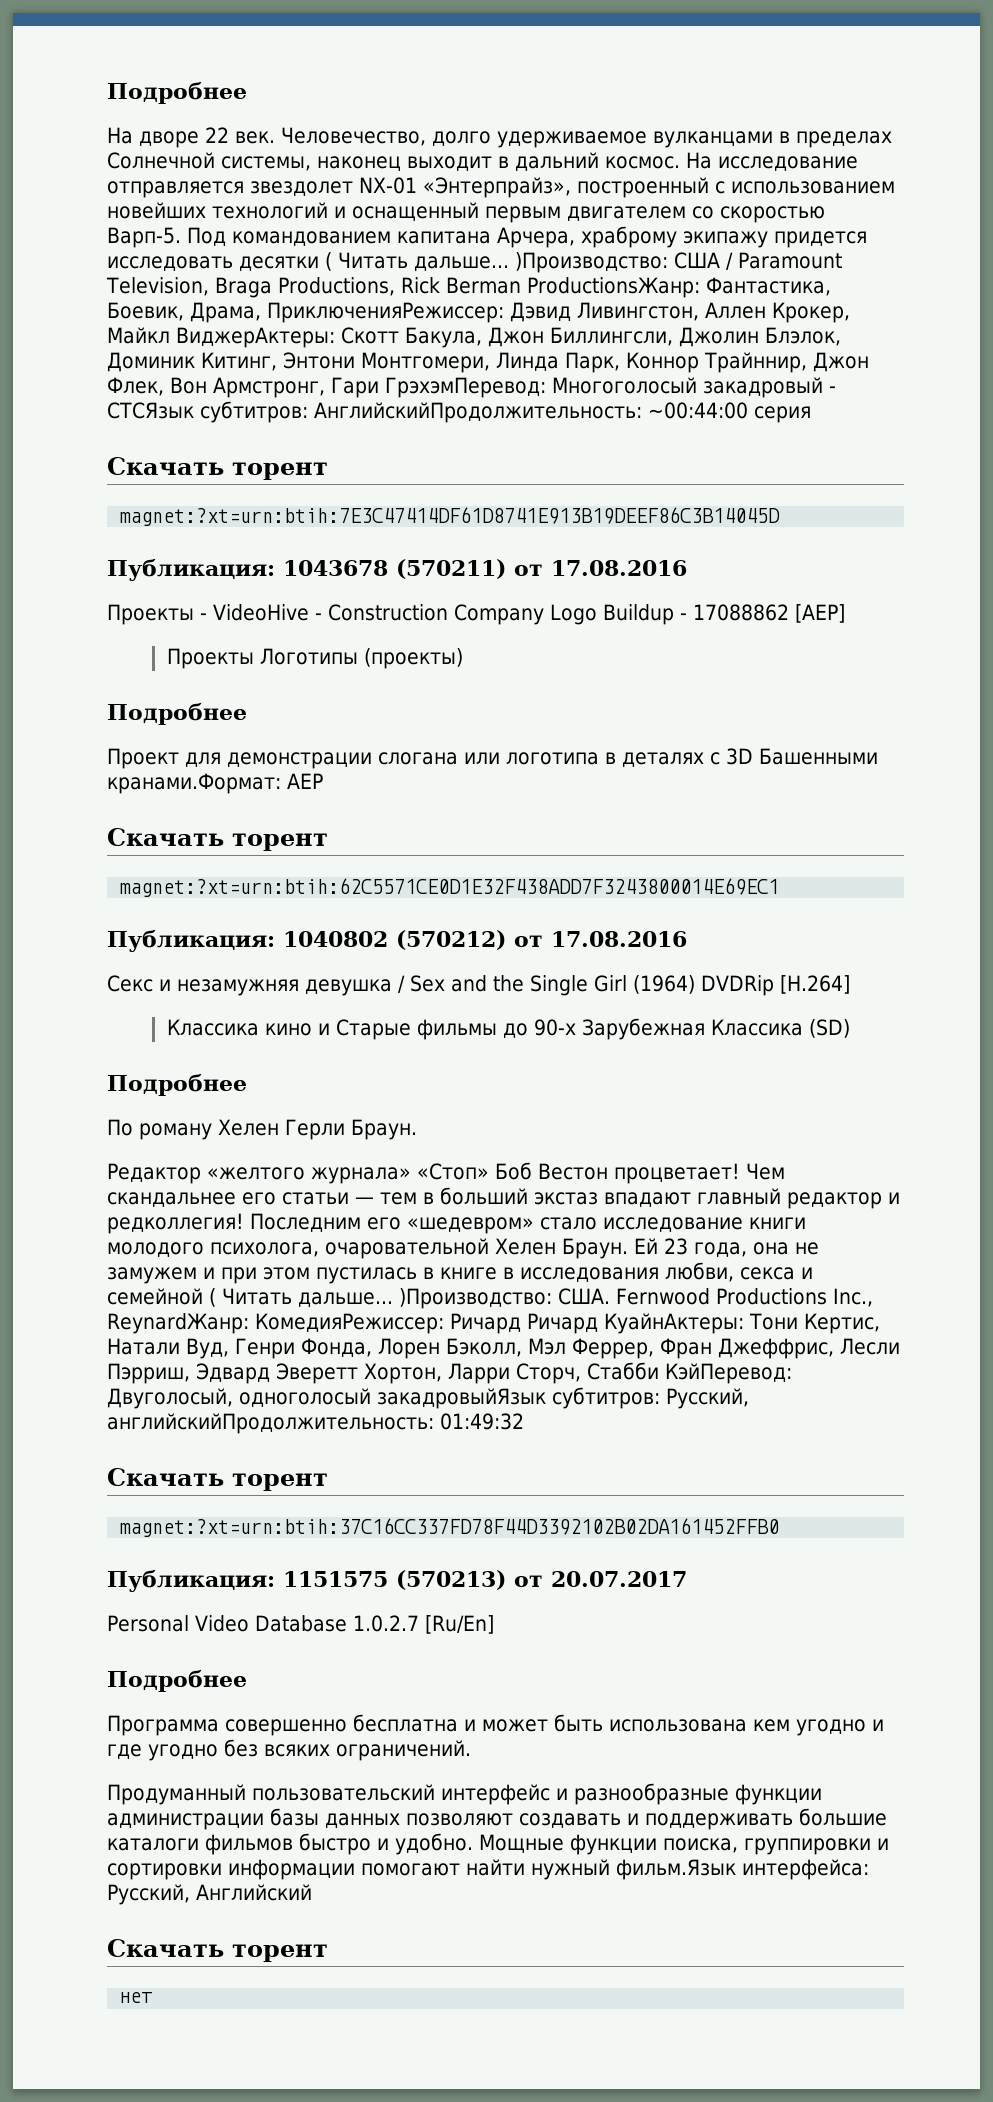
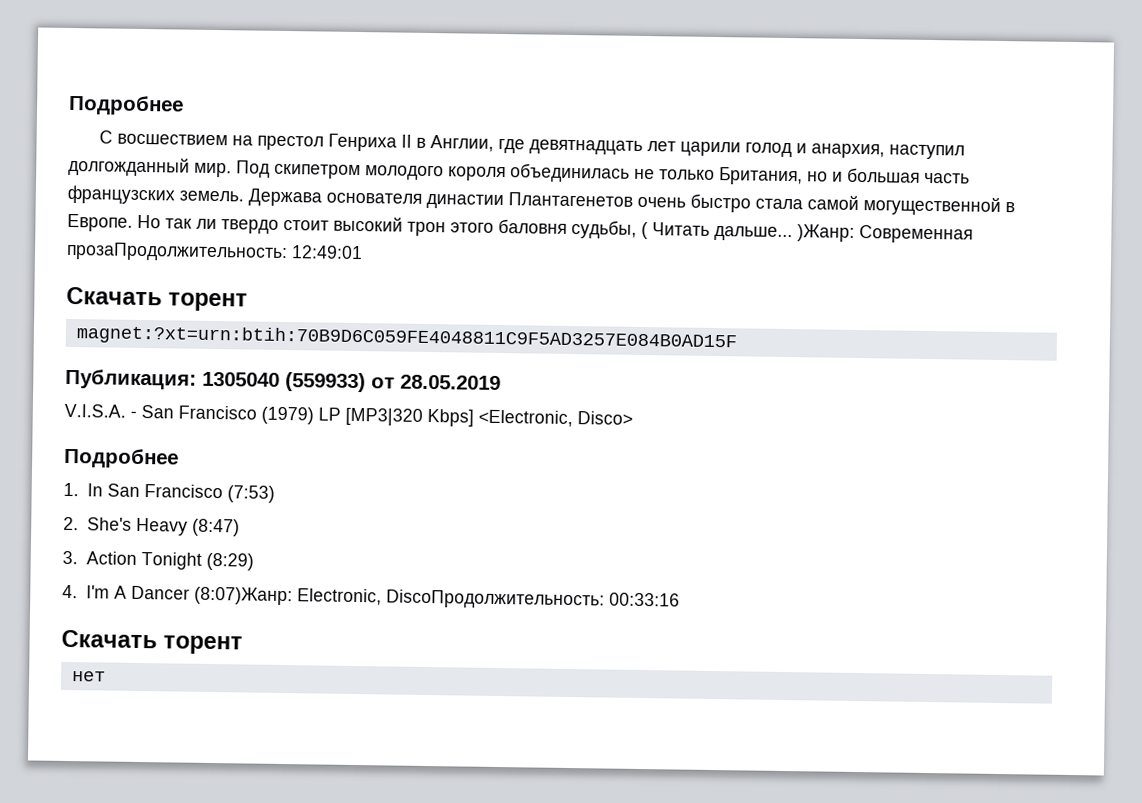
[107,81,247,104] [107,127,892,148] [107,152,858,171] [107,177,895,198] [107,202,825,223] [107,226,867,248] [107,252,842,273] [106,277,831,298] [107,302,850,323] [107,327,841,348] [107,352,869,373] [107,377,836,398] [107,401,811,423] [107,457,328,480] [119,507,781,526] [107,558,687,581] [107,604,845,625] [166,648,463,669] [107,702,247,725] [107,748,878,769] [107,773,323,794] [107,828,328,851] [119,878,780,897] [107,929,687,952] [107,975,850,996] [166,1018,850,1040] [107,1073,247,1096] [107,1119,417,1140] [107,1162,785,1184] [107,1187,900,1209] [107,1213,806,1234] [107,1238,819,1259] [107,1262,813,1284] [107,1288,873,1309] [107,1313,880,1334] [107,1338,900,1359] [107,1362,792,1384] [107,1387,749,1409] [107,1413,524,1434] [107,1468,328,1491] [119,1518,780,1537] [107,1569,687,1592] [107,1615,494,1634] [107,1669,247,1692] [107,1714,884,1736] [107,1739,471,1761] [107,1783,822,1805] [107,1808,887,1830] [107,1833,889,1855] [107,1859,869,1880] [107,1884,312,1905] Подробнее // На дворе 22 век. Человечество, долго удерживаемое вулканцами в пределах Солнечной системы, наконец выходит в дальний космос. На исследование отправляется звездолет NX-01 «Энтерпрайз», построенный с использованием новейших технологий и оснащенный первым двигателем со скоростью Варп-5. Под командованием капитана Арчера, храброму экипажу придется исследовать десятки ( Читать дальше... )Производство: США / Paramount Television, Braga Productions, Rick Berman ProductionsЖанр: Фантастика, Боевик, Драма, ПриключенияРежиссер: Дэвид Ливингстон, Аллен Крокер, Майкл ВиджерАктеры: Скотт Бакула, Джон Биллингсли, Джолин Блэлок, Доминик Китинг, Энтони Монтгомери, Линда Парк, Коннор Трайннир, Джон Флек, Вон Армстронг, Гари ГрэхэмПеревод: Многоголосый закадровый - СТСЯзык субтитров: АнглийскийПродолжительность: ~00:44:00 серия // Скачать торент // magnet:?xt=urn:btih:7E3C47414DF61D8741E913B19DEEF86C3B14045D // Публикация: 1043678 (570211) от 17.08.2016 // Проекты - VideoHive - Construction Company Logo Buildup - 17088862 [AEP] // Проекты Логотипы (проекты) // Подробнее // Проект для демонстрации слогана или логотипа в деталях с 3D Башенными кранами.Формат: AEP // Скачать торент // magnet:?xt=urn:btih:62C5571CE0D1E32F438ADD7F3243800014E69EC1 // Публикация: 1040802 (570212) от 17.08.2016 // Секс и незамужняя девушка / Sex and the Single Girl (1964) DVDRip [H.264] // Классика кино и Старые фильмы до 90-х Зарубежная Классика (SD) // Подробнее // По роману Хелен Герли Браун. // Редактор «желтого журнала» «Стоп» Боб Вестон процветает! Чем скандальнее его статьи — тем в больший экстаз впадают главный редактор и редколлегия! Последним его «шедевром» стало исследование книги молодого психолога, очаровательной Хелен Браун. Ей 23 года, она не замужем и при этом пустилась в книге в исследования любви, секса и семейной ( Читать дальше... )Производство: США. Fernwood Productions Inc., ReynardЖанр: КомедияРежиссер: Ричард Ричард КуайнАктеры: Тони Кертис, Натали Вуд, Генри Фонда, Лорен Бэколл, Мэл Феррер, Фран Джеффрис, Лесли Пэрриш, Эдвард Эверетт Хортон, Ларри Сторч, Стабби КэйПеревод: Двуголосый, одноголосый закадровыйЯзык субтитров: Русский, английскийПродолжительность: 01:49:32 // Скачать торент // magnet:?xt=urn:btih:37C16CC337FD78F44D3392102B02DA161452FFB0 // Публикация: 1151575 (570213) от 20.07.2017 // Personal Video Database 1.0.2.7 [Ru/En] // Подробнее // Программа совершенно бесплатна и может быть использована кем угодно и где угодно без всяких ограничений. // Продуманный пользовательский интерфейс и разнообразные функции администрации базы данных позволяют создавать и поддерживать большие каталоги фильмов быстро и удобно. Мощные функции поиска, группировки и сортировки информации помогают найти нужный фильм.Язык интерфейса: Русский, Английский -> [68,94,184,116] [98,130,965,160] [68,156,970,186] [67,184,1015,216] [67,213,973,244] [66,241,363,263] [66,286,248,312] [75,325,737,352] [65,368,501,393] [64,403,633,428] [64,447,179,469] [63,482,275,503] [63,516,240,537] [62,550,254,571] [62,584,680,610] Подробнее // С восшествием на престол Генриха II в Англии, где девятнадцать лет царили голод и анархия, наступил долгожданный мир. Под скипетром молодого короля объединилась не только Британия, но и большая часть французских земель. Держава основателя династии Плантагенетов очень быстро стала самой могущественной в Европе. Но так ли твердо стоит высокий трон этого баловня судьбы, ( Читать дальше... )Жанр: Современная прозаПродолжительность: 12:49:01 // Скачать торент // magnet:?xt=urn:btih:70B9D6C059FE4048811C9F5AD3257E084B0AD15F // Публикация: 1305040 (559933) от 28.05.2019 // V.I.S.A. - San Francisco (1979) LP [MP3|320 Kbps] <Electronic, Disco> // Подробнее // 1. In San Francisco (7:53) // 2. She's Heavy (8:47) // 3. Action Tonight (8:29) // 4. I'm A Dancer (8:07)Жанр: Electronic, DiscoПродолжительность: 00:33:16

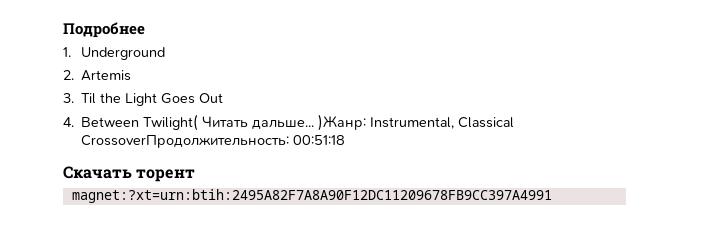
[68,94,184,116] [98,130,965,160] [68,156,970,186] [67,184,1015,216] [67,213,973,244] [66,241,363,263] [66,286,248,312] [75,325,737,352] [65,368,501,393] [64,403,633,428] [64,447,179,469] [63,482,275,503] [63,516,240,537] [62,550,254,571] [62,584,680,610] [61,629,243,655] [71,671,106,682] Подробнее // С восшествием на престол Генриха II в Англии, где девятнадцать лет царили голод и анархия, наступил долгожданный мир. Под скипетром молодого короля объединилась не только Британия, но и большая часть французских земель. Держава основателя династии Плантагенетов очень быстро стала самой могущественной в Европе. Но так ли твердо стоит высокий трон этого баловня судьбы, ( Читать дальше... )Жанр: Современная прозаПродолжительность: 12:49:01 // Скачать торент // magnet:?xt=urn:btih:70B9D6C059FE4048811C9F5AD3257E084B0AD15F // Публикация: 1305040 (559933) от 28.05.2019 // V.I.S.A. - San Francisco (1979) LP [MP3|320 Kbps] <Electronic, Disco> // Подробнее // 1. In San Francisco (7:53) // 2. She's Heavy (8:47) // 3. Action Tonight (8:29) // 4. I'm A Dancer (8:07)Жанр: Electronic, DiscoПродолжительность: 00:33:16 // Скачать торент // нет -> [63,22,145,38] [63,47,166,60] [63,70,132,81] [63,93,224,106] [63,114,515,131] [81,134,346,148] [63,166,196,182] [71,189,552,203] Подробнее // 1. Underground // 2. Artemis // 3. Til the Light Goes Out // 4. Between Twilight( Читать дальше... )Жанр: Instrumental, Classical CrossoverПродолжительность: 00:51:18 // Скачать торент // magnet:?xt=urn:btih:2495A82F7A8A90F12DC11209678FB9CC397A4991

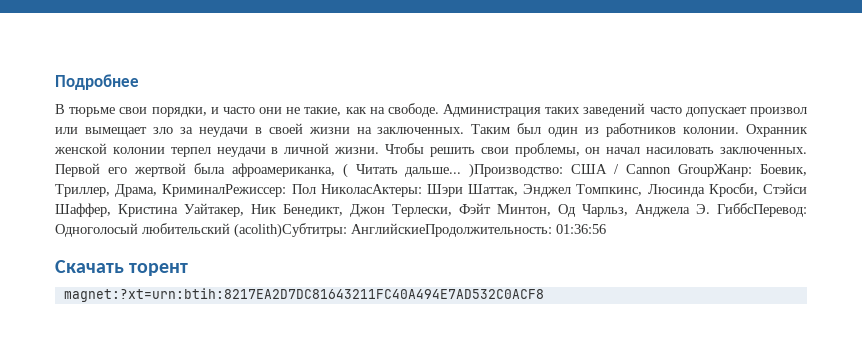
[63,47,166,60] [63,70,132,81] [63,93,224,106] [63,114,515,131] [81,134,346,148] 1. Underground // 2. Artemis // 3. Til the Light Goes Out // 4. Between Twilight( Читать дальше... )Жанр: Instrumental, Classical CrossoverПродолжительность: 00:51:18 -> [55,103,807,117] [55,123,808,137] [54,143,807,157] [55,163,807,178] [55,183,807,197] [55,203,807,217] [55,223,606,238] В тюрьме свои порядки, и часто они не такие, как на свободе. Администрация таких заведений часто допускает произвол или вымещает зло за неудачи в своей жизни на заключенных. Таким был один из работников колонии. Охранник женской колонии терпел неудачи в личной жизни. Чтобы решить свои проблемы, он начал насиловать заключенных. Первой его жертвой была афроамериканка, ( Читать дальше... )Производство: США / Cannon GroupЖанр: Боевик, Триллер, Драма, КриминалРежиссер: Пол НиколасАктеры: Шэри Шаттак, Энджел Томпкинс, Люсинда Кросби, Стэйси Шаффер, Кристина Уайтакер, Ник Бенедикт, Джон Терлески, Фэйт Минтон, Од Чарльз, Анджела Э. ГиббсПеревод: Одноголосый любительский (acolith)Субтитры: АнглийскиеПродолжительность: 01:36:56
[71,189,552,203] magnet:?xt=urn:btih:2495A82F7A8A90F12DC11209678FB9CC397A4991 -> [63,288,544,302] magnet:?xt=urn:btih:8217EA2D7DC81643211FC40A494E7AD532C0ACF8

